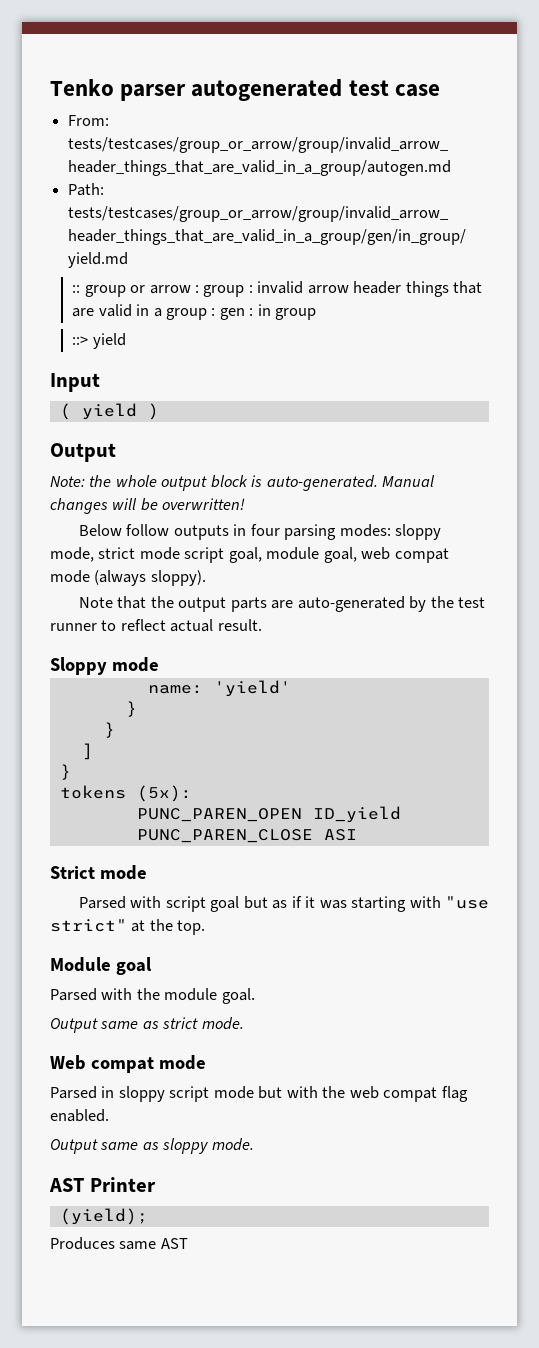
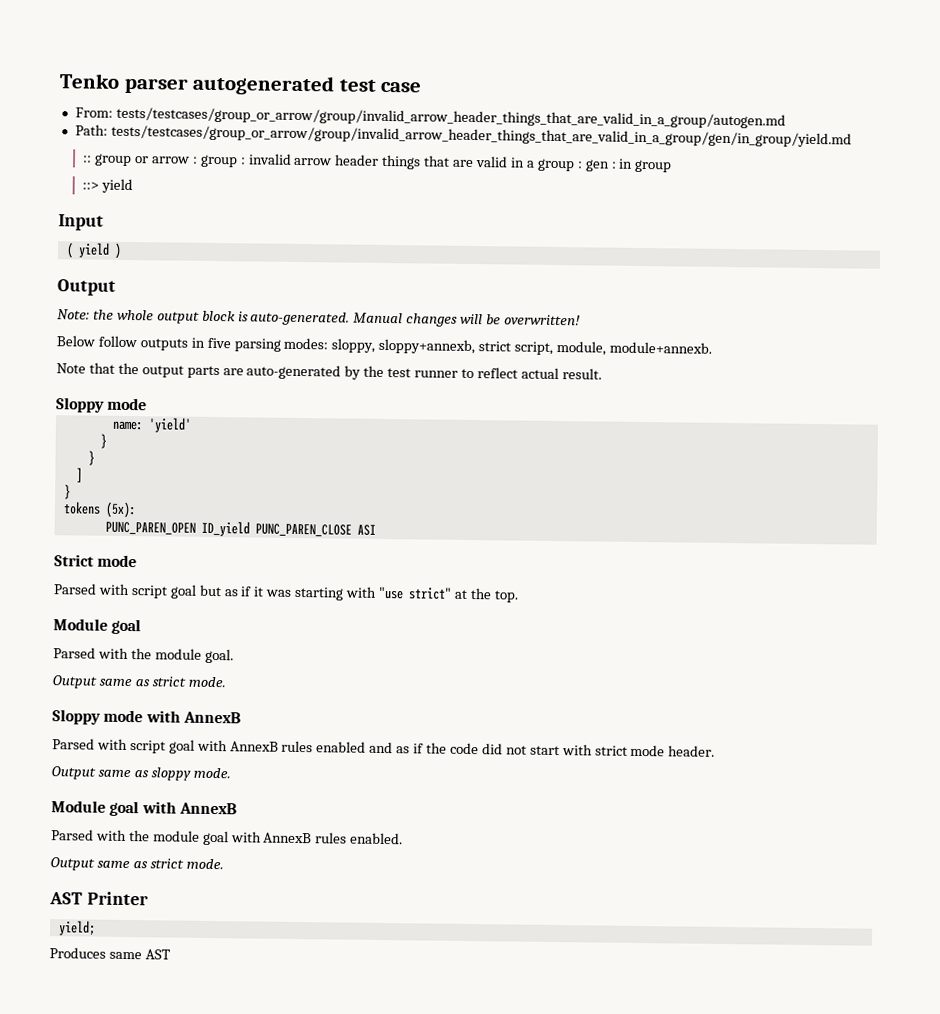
[250,524,280,536] four -> [206,337,231,349] five
[395,524,442,540] [50,547,449,563] [50,570,206,586] sloppy mode, strict mode script goal, module goal, web compat mode (always sloppy). -> [331,338,712,356] sloppy, sloppy+annexb, strict script, module, module+annexb.
[50,1055,206,1073] [50,1086,468,1102] [50,1109,109,1122] Web compat mode // Parsed in sloppy script mode but with the web compat flag enabled. -> [52,709,241,725] [52,738,716,757] Sloppy mode with AnnexB // Parsed with script goal with AnnexB rules enabled and as if the code did not start with strict mode header.
(254, 1144) none -> [51,800,237,817] [51,829,404,846] [50,857,224,871] // Module goal with AnnexB // Parsed with the module goal with AnnexB rules enabled. // Output same as strict mode.
[59,1208,148,1225] (yield); -> [57,920,96,936] yield;

